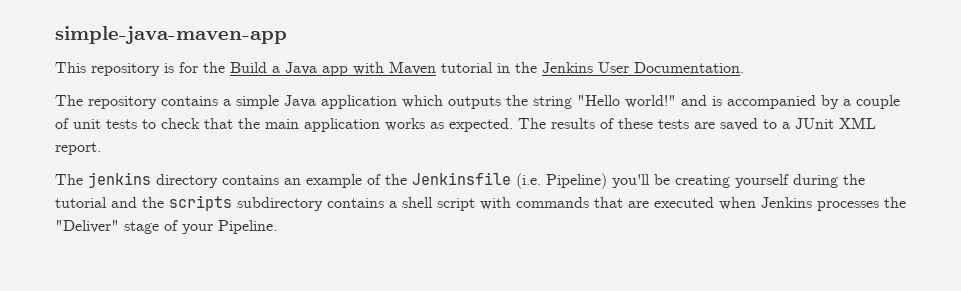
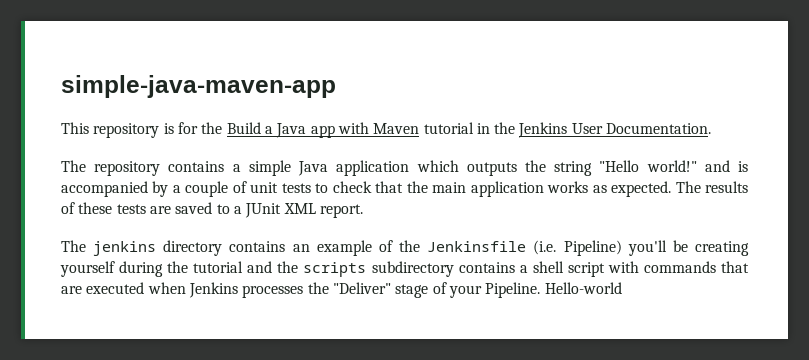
(277, 227) none -> [544,282,622,294] Hello-world

